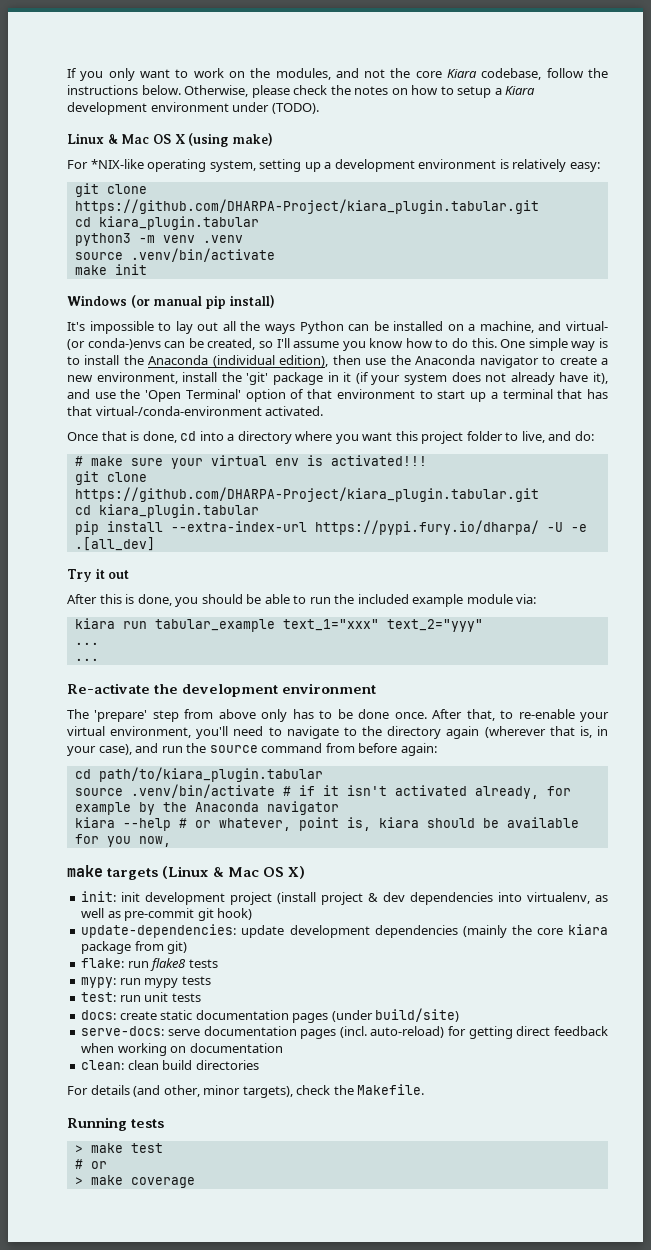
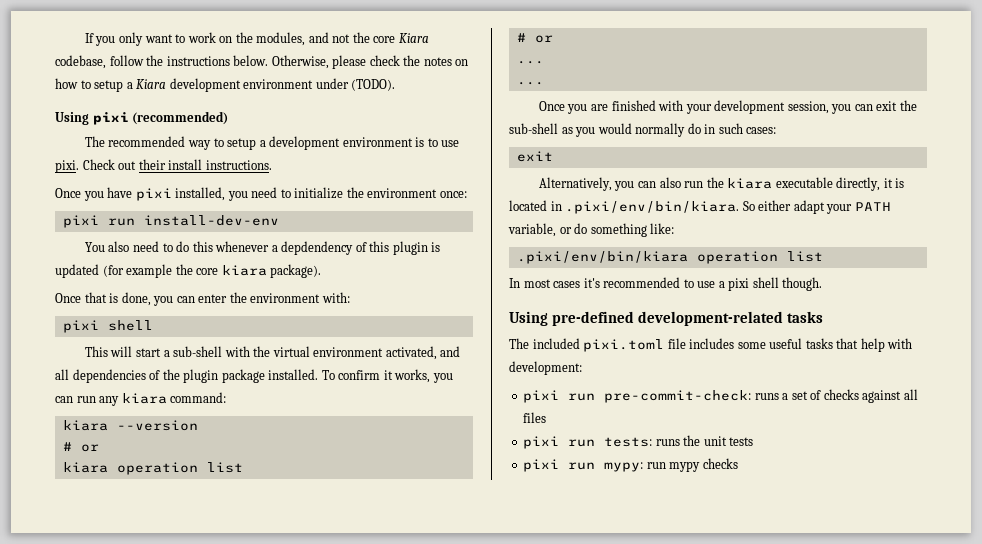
[67,133,273,147] [67,159,600,172] [74,183,147,197] [74,199,539,214] [74,216,259,230] [74,233,243,246] [74,248,275,262] [74,264,147,275] [67,295,275,309] [67,321,608,334] [67,338,608,351] [67,355,608,368] [67,372,609,385] [67,389,609,402] [67,406,324,416] [67,431,594,444] [74,455,427,469] [74,471,147,485] [74,487,539,502] [74,504,259,518] [74,520,587,535] [74,537,155,551] [67,568,130,582] [67,594,537,607] [74,618,483,632] [74,642,99,645] [74,658,99,661] [67,683,377,697] [67,709,610,722] [67,726,608,739] [67,743,437,756] [74,767,323,782] [74,784,571,799] [74,801,339,815] [74,817,579,831] [74,834,171,847] [67,865,306,880] [81,891,609,905] [81,908,253,921] [81,924,609,938] [81,941,188,954] [81,958,218,971] Linux & Mac OS X (using make) // For *NIX-like operating system, setting up a development environment is relatively easy: // git clone https://github.com/DHARPA-Project/kiara_plugin.tabular.git // cd kiara_plugin.tabular // python3 -m venv .venv // source .venv/bin/activate // make init // Windows (or manual pip install) // It's impossible to lay out all the ways Python can be installed on a machine, and virtual- (or conda-)envs can be created, so I'll assume you know how to do this. One simple way is to install the Anaconda (individual edition), then use the Anaconda navigator to create a new environment, install the 'git' package in it (if your system does not already have it), and use the 'Open Terminal' option of that environment to start up a terminal that has that virtual-/conda-environment activated. // Once that is done, cd into a directory where you want this project folder to live, and do: // # make sure your virtual env is activated!!! // git clone https://github.com/DHARPA-Project/kiara_plugin.tabular.git // cd kiara_plugin.tabular // pip install --extra-index-url https://pypi.fury.io/dharpa/ -U -e .[all_dev] // Try it out // After this is done, you should be able to run the included example module via: // kiara run tabular_example text_1="xxx" text_2="yyy" // ... // ... // Re-activate the development environment // The 'prepare' step from above only has to be done once. After that, to re-enable your virtual environment, you'll need to navigate to the directory again (wherever that is, in your case), and run the source command from before again: // cd path/to/kiara_plugin.tabular // source .venv/bin/activate # if it isn't activated already, for example by the Anaconda navigator // kiara --help # or whatever, point is, kiara should be available for you now, // make targets (Linux & Mac OS X) // init: init development project (install project & dev dependencies into virtualenv, as well as pre-commit git hook) // update-dependencies: update development dependencies (mainly the core kiara package from git) // flake: run flake8 tests // -> [55,111,229,125] [84,136,460,150] [55,159,272,173] [55,187,467,201] [62,215,279,228] [84,241,441,255] [55,264,322,278] [55,292,350,306] [62,320,153,333] [84,346,461,360] [55,369,453,383] [55,392,227,406] [62,420,198,431] [62,442,99,452] [62,462,243,475] [516,33,553,43] [516,61,544,64] [516,82,544,85] [538,100,917,114] [509,123,777,137] [516,151,553,162] [538,177,905,191] [509,200,891,214] [508,223,675,237] [516,251,823,264] [509,277,823,291] [509,311,824,326] [509,338,913,352] [509,361,582,375] [523,389,918,403] [523,412,547,423] [523,435,754,449] [523,459,596,472] Using pixi (recommended) // The recommended way to setup a development environment is to use pixi. Check out their install instructions. // Once you have pixi installed, you need to initialize the environment once: // pixi run install-dev-env // You also need to do this whenever a depdendency of this plugin is updated (for example the core kiara package). // Once that is done, you can enter the environment with: // pixi shell // This will start a sub-shell with the virtual environment activated, and all dependencies of the plugin package installed. To confirm it works, you can run any kiara command: // kiara --version // # or // kiara operation list // # or // ... // ... // Once you are finished with your development session, you can exit the sub-shell as you would normally do in such cases: // exit // Alternatively, you can also run the kiara executable directly, it is located in .pixi/env/bin/kiara. So either adapt your PATH variable, or do something like: // .pixi/env/bin/kiara operation list // In most cases it's recommended to use a pixi shell though. // Using pre-defined development-related tasks // The included pixi.toml file includes some useful tasks that help with development: // pixi run pre-commit-check: runs a set of checks against all files // pixi run tests: runs the unit tests // pixi run
[181,976,211,985] [81,992,201,1002] [81,1008,460,1023] [81,1026,608,1039] [81,1043,283,1056] [81,1060,259,1070] [67,1084,425,1098] [67,1117,165,1131] [74,1143,163,1153] [74,1159,107,1169] [74,1175,195,1188] tests // test: run unit tests // docs: create static documentation pages (under build/site) // serve-docs: serve documentation pages (incl. auto-reload) for getting direct feedback when working on documentation // clean: clean build directories // For details (and other, minor targets), check the Makefile. // Running tests // > make test // # or // > make coverage -> [702,458,738,469] checks

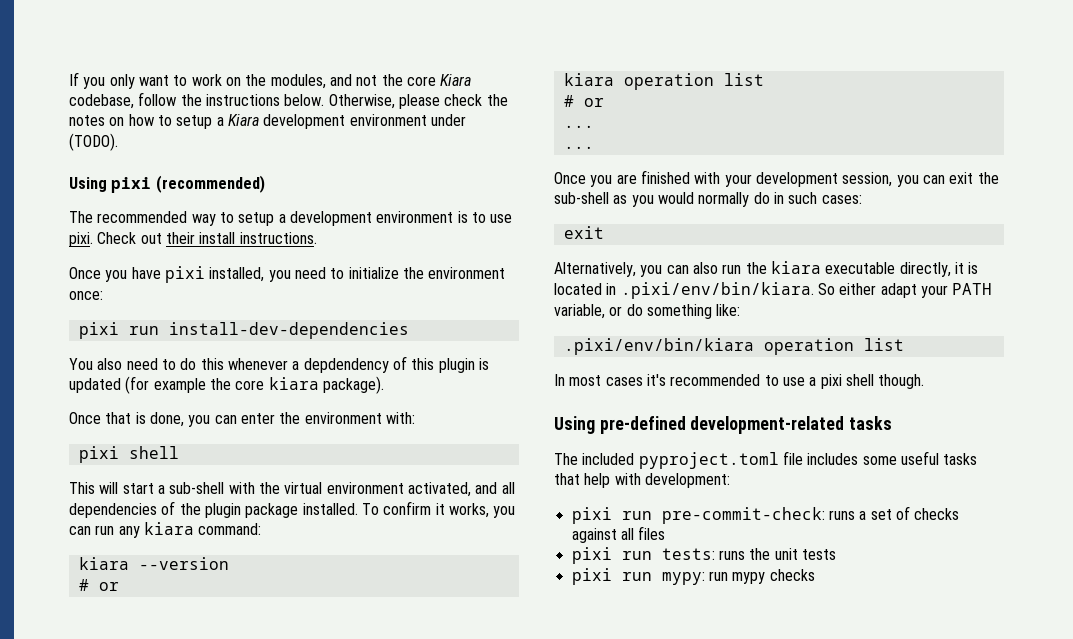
[143,215,279,226] install-dev-env -> [168,322,409,339] install-dev-dependencies
[583,339,665,352] pixi.toml -> [638,452,779,469] pyproject.toml

